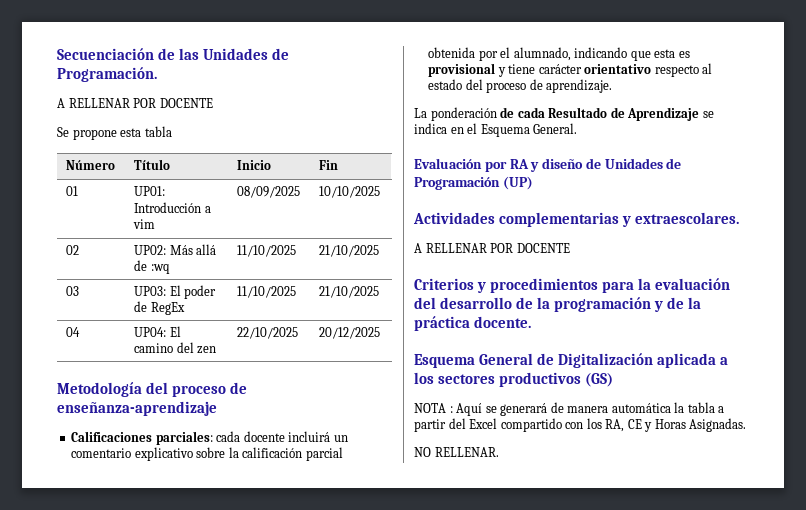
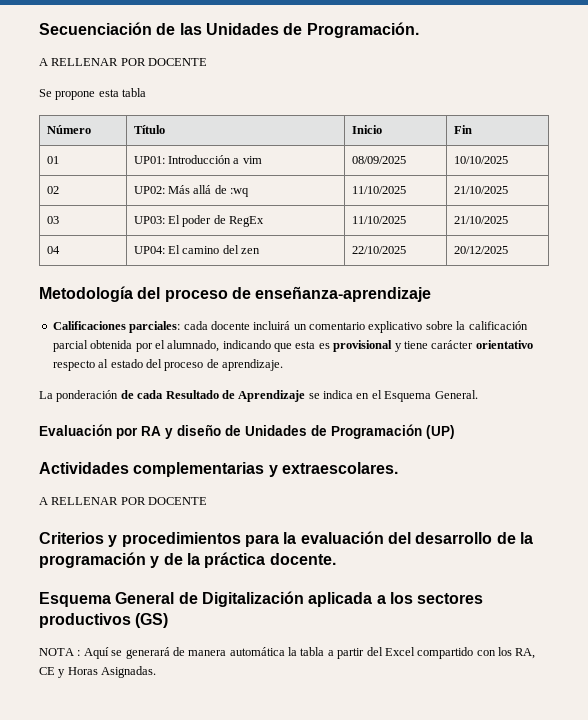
[414,447,499,457] // NO RELLENAR. -> (157, 672) none

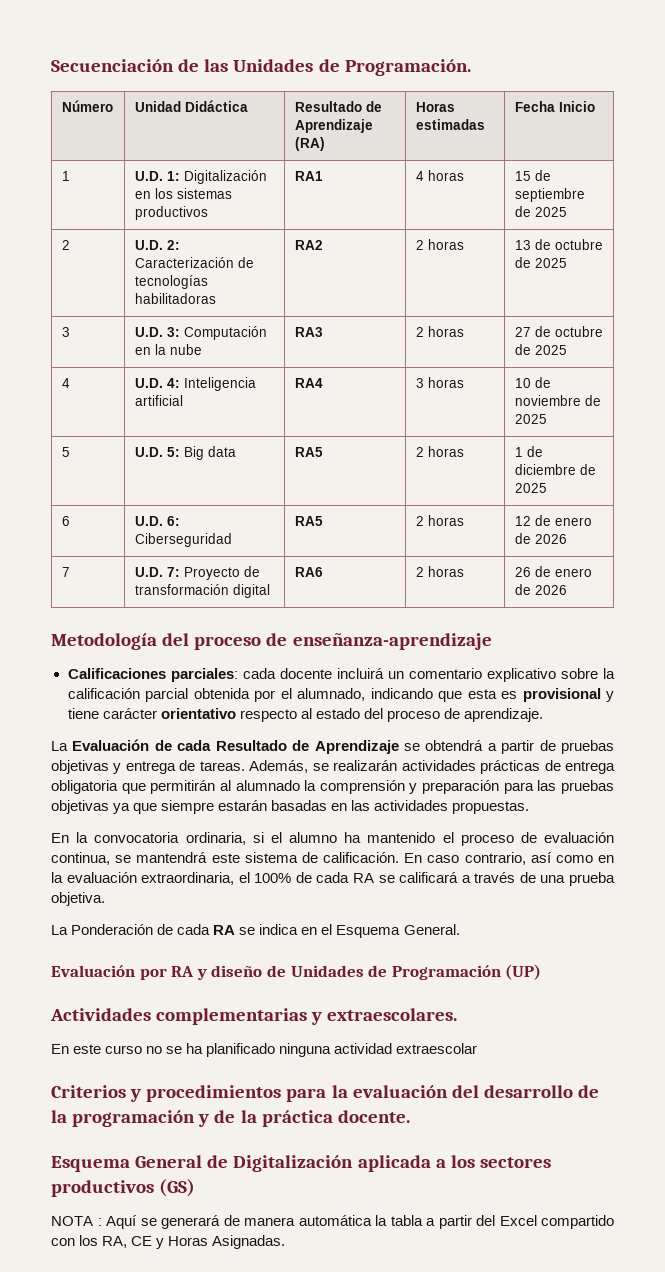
[39,58,208,66] [39,88,147,100] [46,125,91,134] [133,125,165,134] [351,125,382,134] [453,125,472,134] [46,156,59,164] [133,155,262,164] [351,156,406,164] [453,156,508,164] [46,186,59,194] [133,185,250,197] [351,186,406,194] [453,186,508,194] [46,216,59,224] [133,215,265,227] [351,216,406,224] [453,216,508,224] [46,246,60,254] [133,245,261,254] [351,246,406,254] [453,246,508,254] // A RELLENAR POR DOCENTE // Se propone esta tabla // Número | Título | Inicio | Fin // 01 | UP01: Introducción a vim | 08/09/2025 | 10/10/2025 // 02 | UP02: Más allá de :wq | 11/10/2025 | 21/10/2025 // 03 | UP03: El poder de RegEx | 11/10/2025 | 21/10/2025 // 04 | UP04: El camino del zen | 22/10/2025 | 20/12/2025 -> [61,100,113,112] [134,100,248,112] [294,101,382,112] [294,119,373,133] [294,137,325,151] [415,102,455,112] [415,119,485,130] [514,101,595,112] [61,171,70,181] [134,170,267,184] [134,188,232,199] [134,206,208,220] [294,171,323,181] [415,170,464,181] [514,170,551,181] [514,188,585,202] [514,206,567,217] [61,240,70,250] [134,240,180,250] [134,257,254,268] [134,275,208,289] [134,293,216,304] [294,240,323,250] [415,239,464,250] [514,239,603,250] [514,257,567,268] [61,327,70,337] [134,326,267,340] [134,344,202,355] [294,327,323,337] [415,326,464,337] [514,326,603,337] [514,344,567,355] [61,378,70,388] [134,377,256,391] [134,395,183,406] [294,378,323,388] [415,377,464,388] [514,377,551,388] [514,395,601,406] [514,414,547,424] [61,447,70,457] [134,446,236,460] [294,447,323,457] [415,446,464,457] [514,446,543,457] [514,464,596,475] [514,483,547,493] [61,516,70,526] [134,516,180,526] [134,533,232,547] [294,516,323,526] [415,515,464,526] [514,515,592,526] [514,533,567,544] [61,567,70,577] [134,566,260,580] [134,584,270,598] [294,567,323,577] [415,566,464,577] [514,566,592,577] [514,584,567,595] // Número | Unidad Didáctica | Resultado de Aprendizaje (RA) | Horas estimadas | Fecha Inicio // 1 | U.D. 1: Digitalización en los sistemas productivos | RA1 | 4 horas | 15 de septiembre de 2025 // 2 | U.D. 2: Caracterización de tecnologías habilitadoras | RA2 | 2 horas | 13 de octubre de 2025 // 3 | U.D. 3: Computación en la nube | RA3 | 2 horas | 27 de octubre de 2025 // 4 | U.D. 4: Inteligencia artificial | RA4 | 3 horas | 10 de noviembre de 2025 // 5 | U.D. 5: Big data | RA5 | 2 horas | 1 de diciembre de 2025 // 6 | U.D. 6: Ciberseguridad | RA5 | 2 horas | 12 de enero de 2026 // 7 | U.D. 7: Proyecto de transformación digital | RA6 | 2 horas | 26 de enero de 2026
[56,390,119,402] ponderación -> [72,739,150,751] Evaluación
(320, 396) none -> [425,740,615,754] [51,760,615,774] [51,780,614,794] [51,800,530,814] [51,832,615,846] [51,852,615,865] [51,872,615,886] [51,892,105,906] [51,924,256,935] obtendrá a partir de pruebas objetivas y entrega de tareas. Además, se realizarán actividades prácticas de entrega obligatoria que permitirán al alumnado la comprensión y preparación para las pruebas objetivas ya que siempre estarán basadas en las actividades propuestas. // En la convocatoria ordinaria, si el alumno ha mantenido el proceso de evaluación continua, se mantendrá este sistema de calificación. En caso contrario, así como en la evaluación extraordinaria, el 100% de cada RA se calificará a través de una prueba objetiva. // La Ponderación de cada RA se
[39,497,208,505] A RELLENAR POR DOCENTE -> [51,1043,478,1057] En este curso no se ha planificado ninguna actividad extraescolar

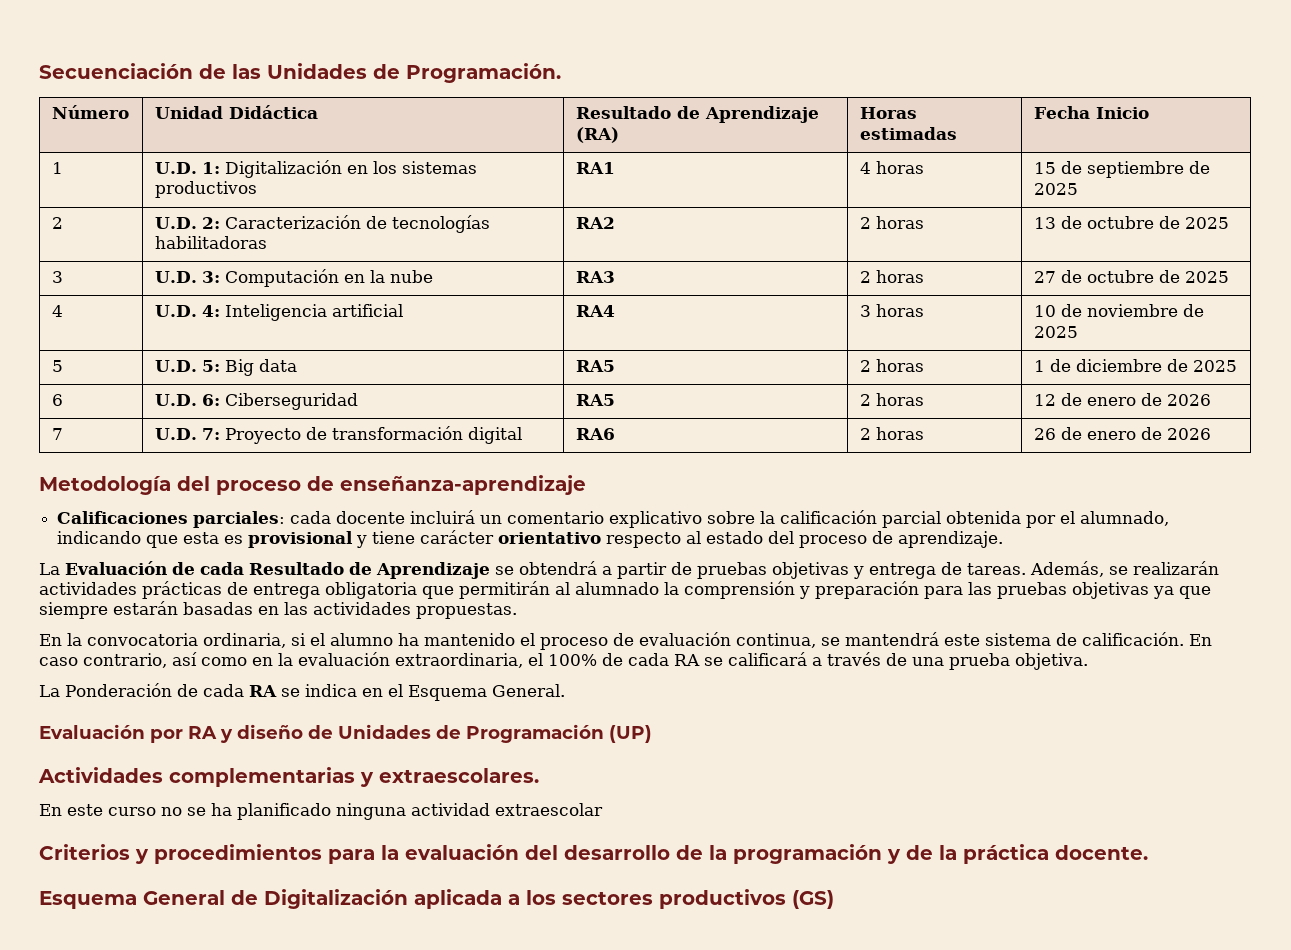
[51,1215,614,1229] [51,1235,286,1249] // NOTA : Aquí se generará de manera automática la tabla a partir del Excel compartido con los RA, CE y Horas Asignadas. -> (834, 899) none

